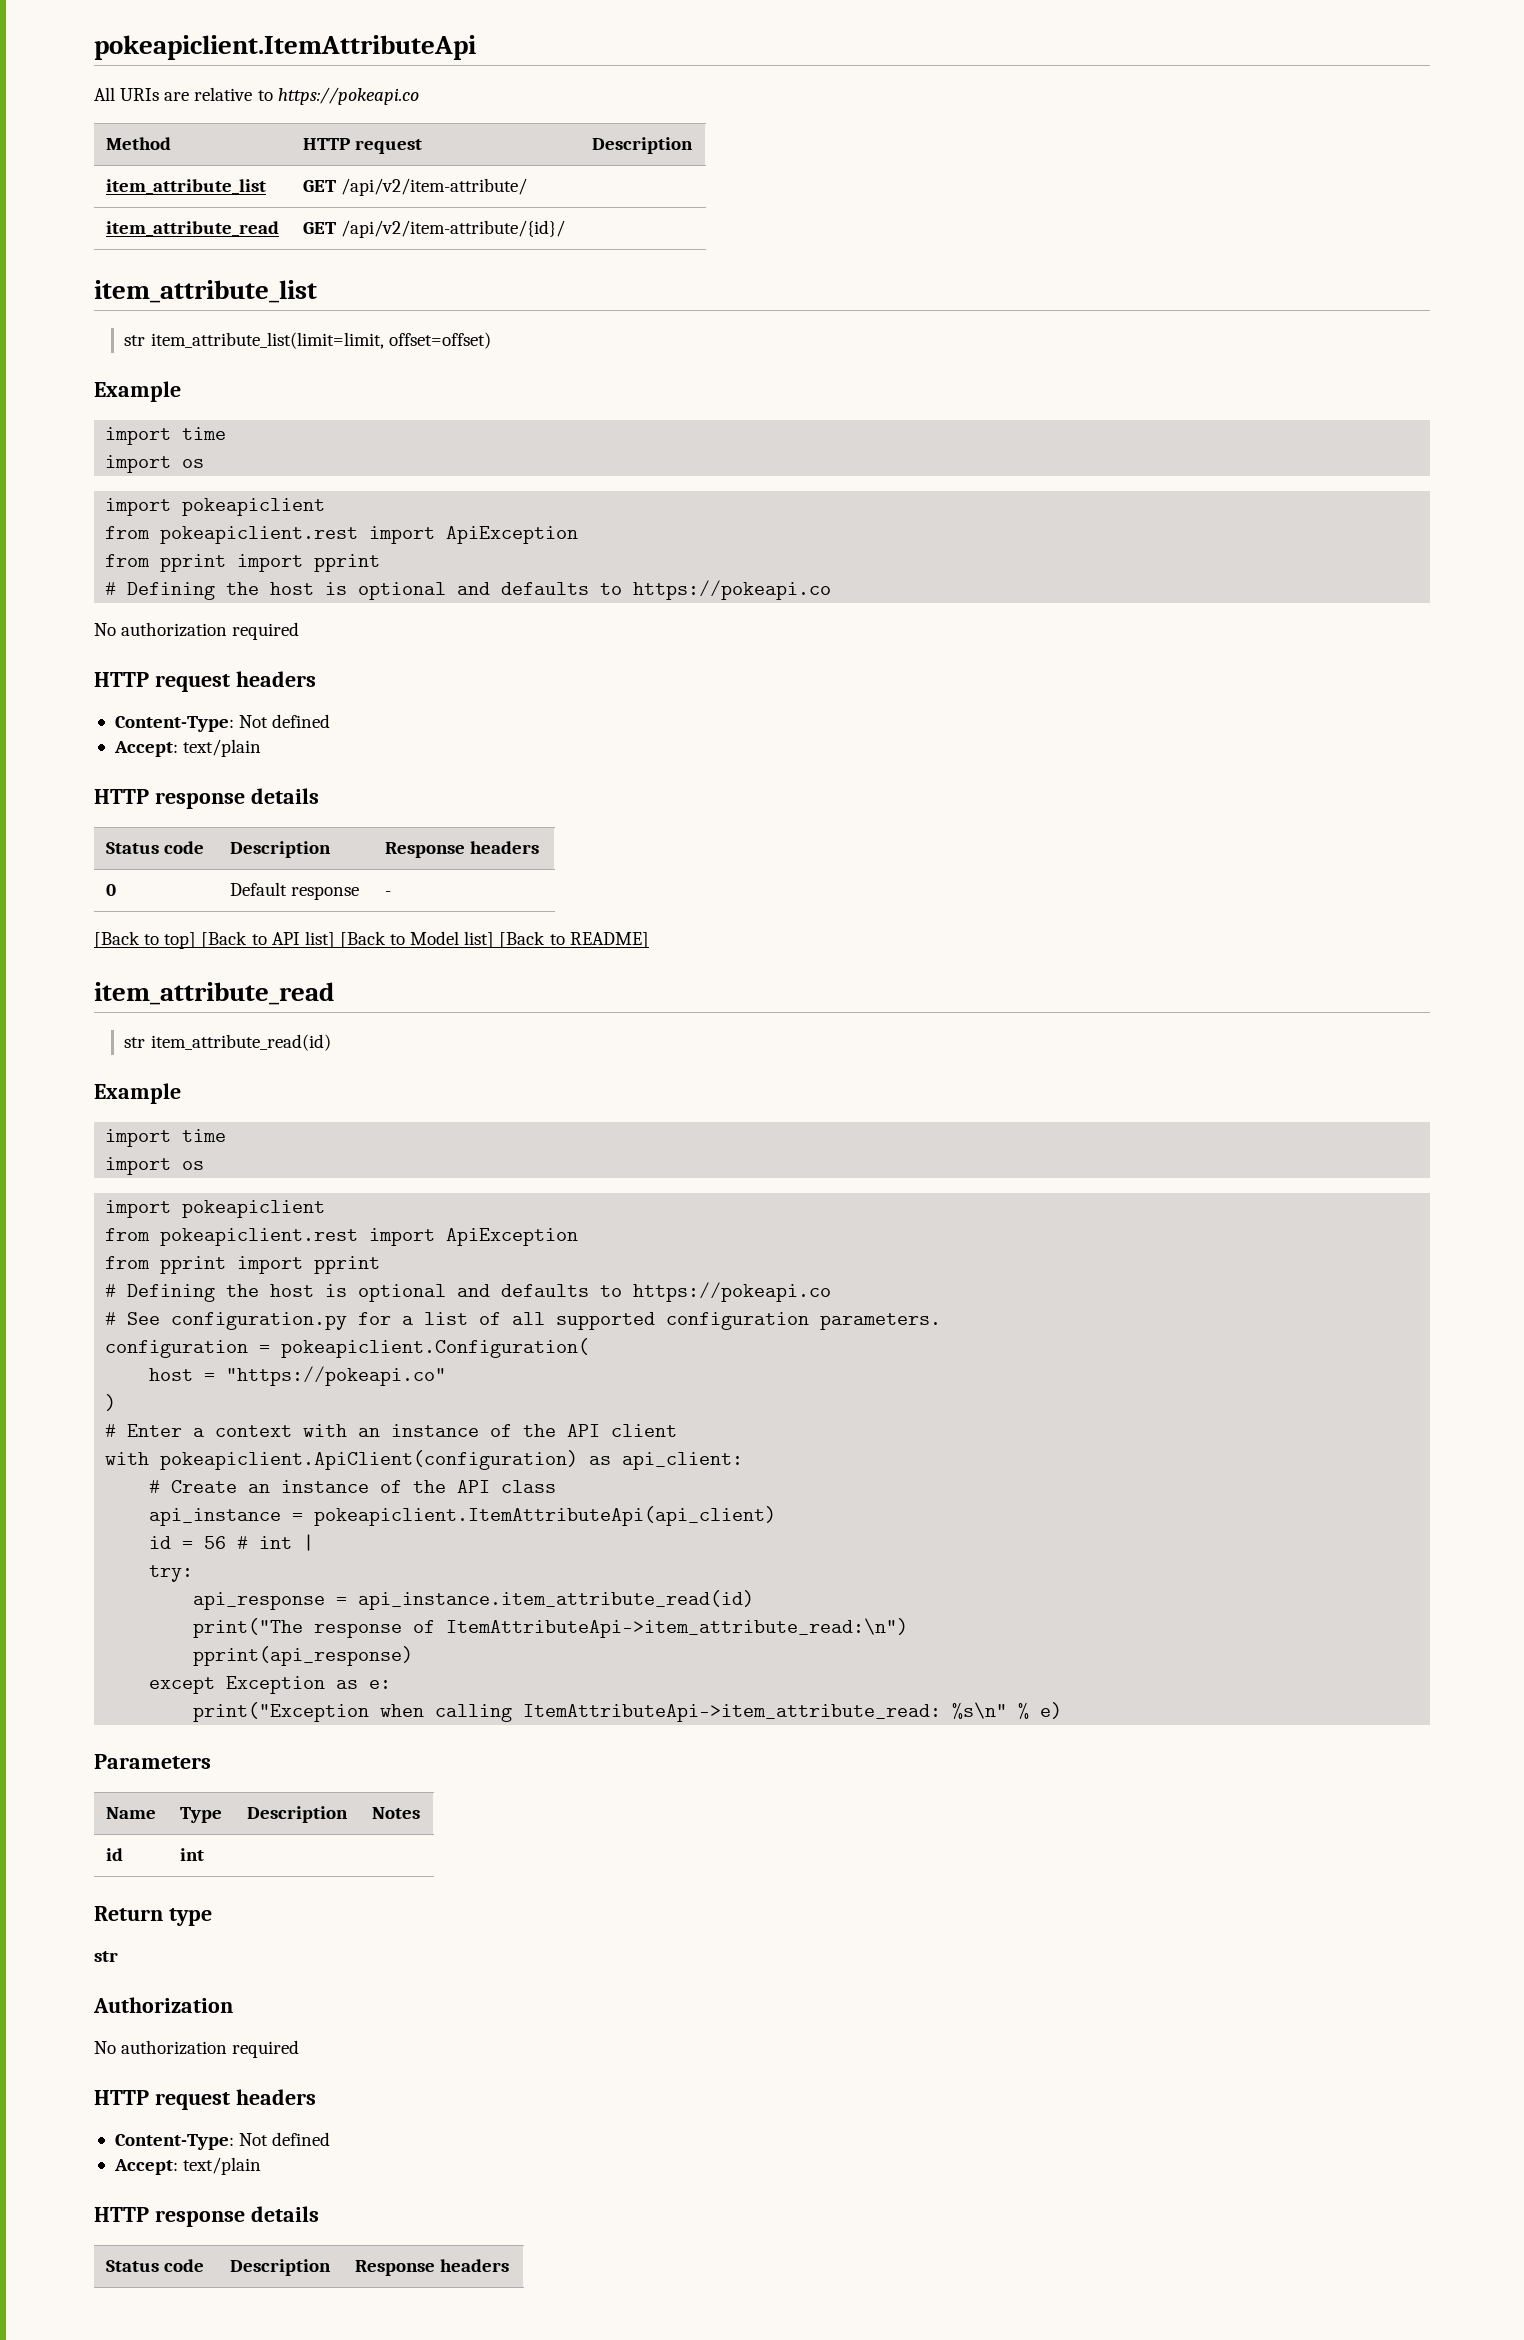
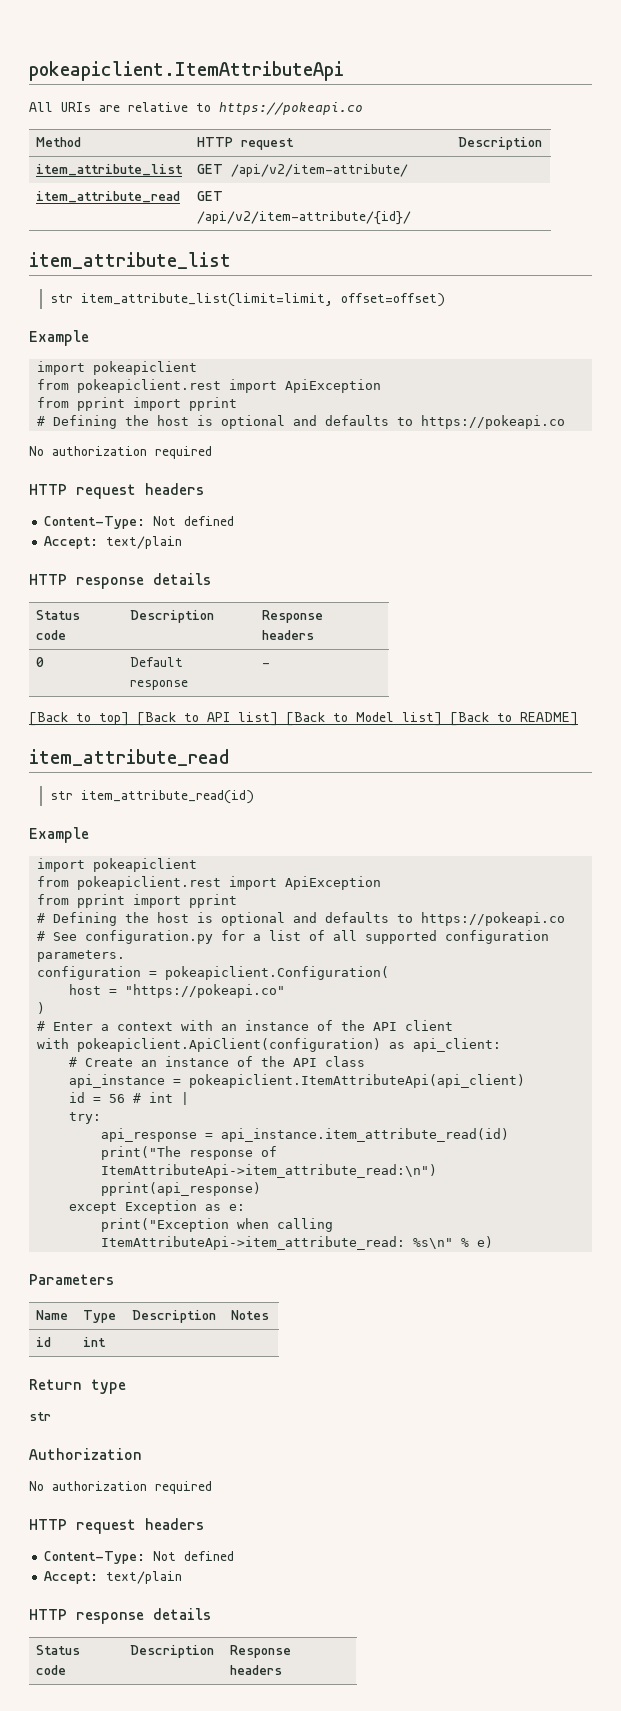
[105,427,227,445] [105,455,205,473] // import time // import os -> (89, 338) none
[105,1129,227,1147] [105,1157,205,1175] // import time // import os -> (89, 835) none

